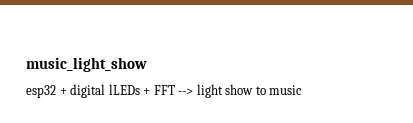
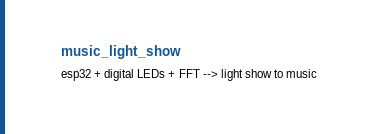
[108,84,140,95] lLEDs -> [137,69,166,78] LEDs

